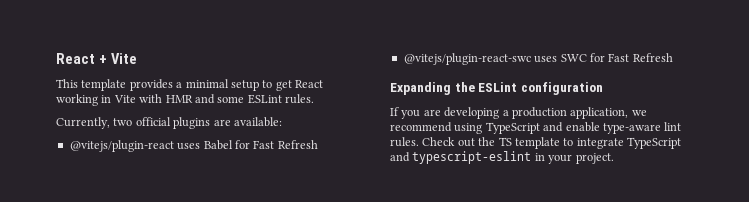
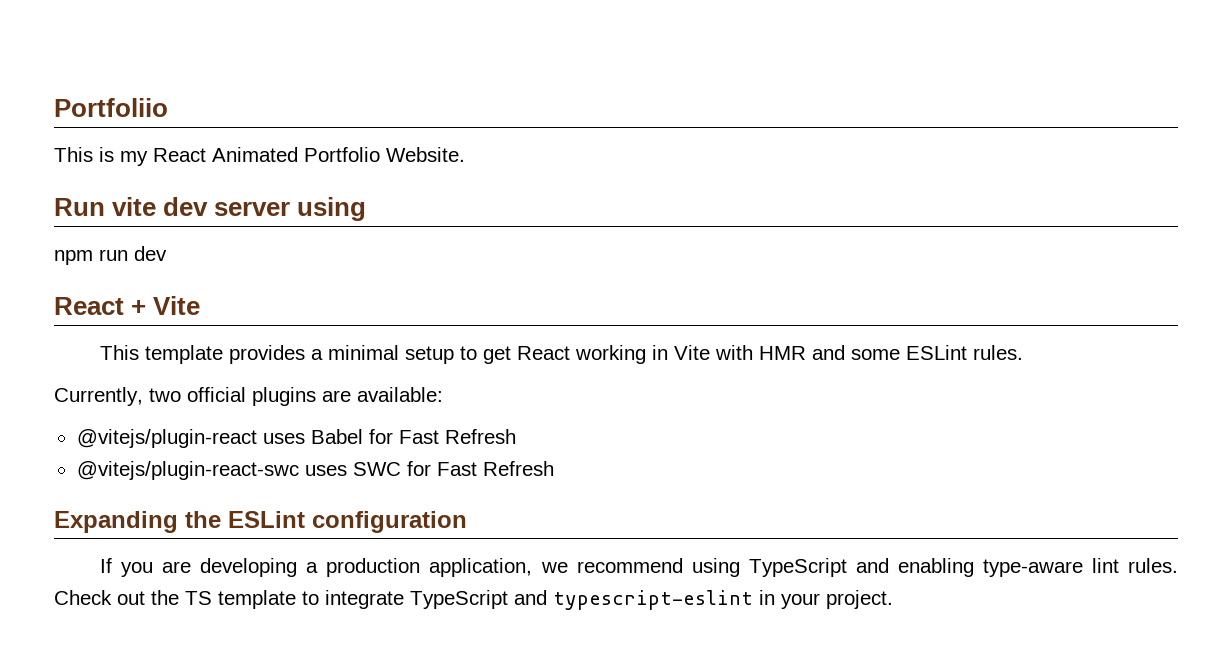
(56, 58) none -> [54,98,168,117] [54,147,465,166] [54,197,367,221] [54,246,167,265] Portfoliio // This is my React Animated Portfolio Website. // Run vite dev server using // npm run dev //
[565,122,600,132] enable -> [897,558,974,577] enabling

